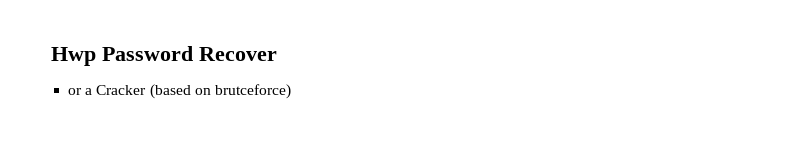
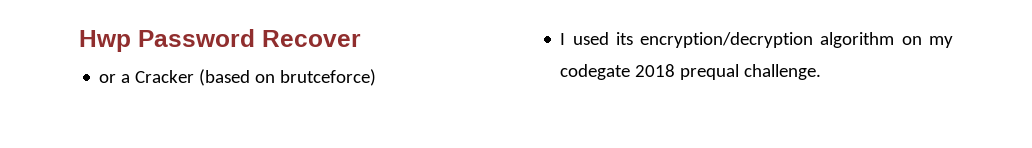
(291, 91) none -> [560,32,953,48] [560,64,822,80] // I used its encryption/decryption algorithm on my codegate 2018 prequal challenge.

